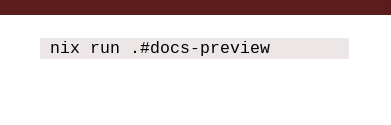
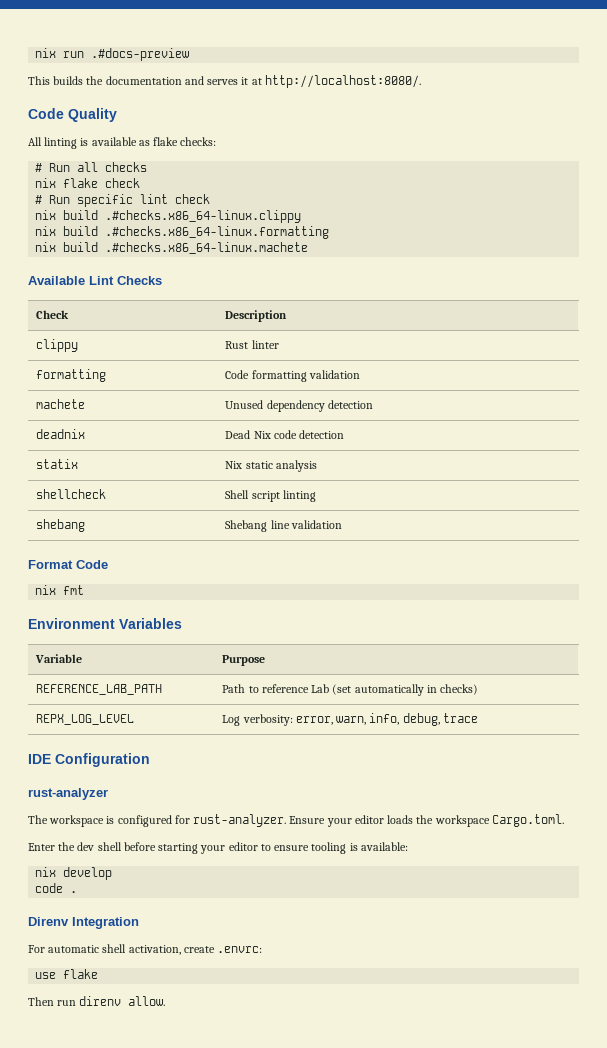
(271, 48) none -> [28,75,421,88] [28,108,117,122] [28,137,217,149] [35,162,148,172] [35,178,141,188] [35,194,211,207] [35,210,302,223] [35,226,330,239] [35,242,309,254] [28,276,162,285] [36,310,70,319] [225,310,288,322] [36,339,79,352] [225,340,279,349] [36,369,107,382] [225,370,360,382] [36,399,86,409] [225,400,373,412] [36,429,86,439] [225,430,345,439] [36,459,79,469] [225,460,317,472] [36,489,107,499] [225,490,316,502] [36,519,86,532] [225,520,342,532] [28,560,108,569] [35,585,85,595] [28,618,182,629] [35,654,83,663] [222,655,266,666] [36,684,163,695] [222,684,479,696] [36,714,135,725] [222,713,478,726] [28,753,150,767] [28,788,108,800] [28,814,564,827] [28,842,408,854] [35,867,113,880] [35,883,78,893] [28,917,139,929] [28,944,263,955] [35,969,99,979] [28,996,166,1006] // This builds the documentation and serves it at http://localhost:8080/. // Code Quality // All linting is available as flake checks: // # Run all checks // nix flake check // # Run specific lint check // nix build .#checks.x86_64-linux.clippy // nix build .#checks.x86_64-linux.formatting // nix build .#checks.x86_64-linux.machete // Available Lint Checks // Check | Description // clippy | Rust linter // formatting | Code formatting validation // machete | Unused dependency detection // deadnix | Dead Nix code detection // statix | Nix static analysis // shellcheck | Shell script linting // shebang | Shebang line validation // Format Code // nix fmt // Environment Variables // Variable | Purpose // REFERENCE_LAB_PATH | Path to reference Lab (set automatically in checks) // REPX_LOG_LEVEL | Log verbosity: error, warn, info, debug, trace // IDE Configuration // rust-analyzer // The workspace is configured for rust-analyzer. Ensure your editor loads the workspace Cargo.toml. // Enter the dev shell before starting your editor to ensure tooling is available: // nix develop // code . // Direnv Integration // For automatic shell activation, create .envrc: // use flake // Then run direnv allow.

